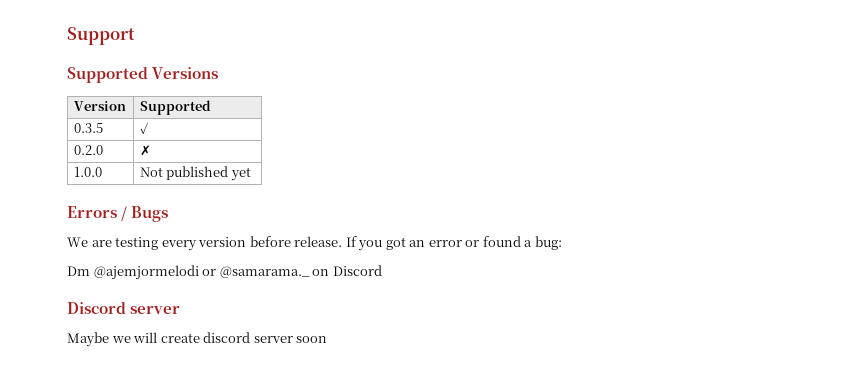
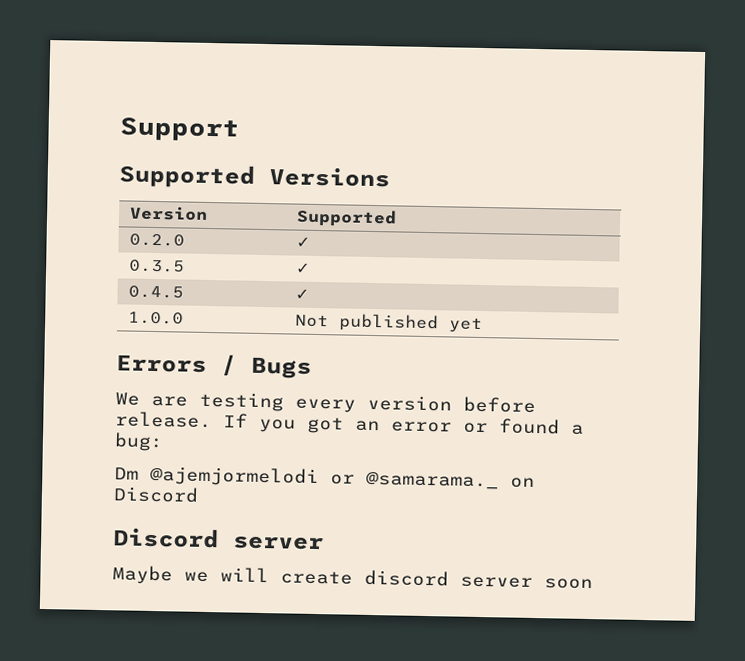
(211, 107) none -> [128,233,185,247] [295,236,310,248] // 0.2.0 | ✓
[73,145,103,155] [139,145,151,156] 0.2.0 | ✗ -> [127,285,184,299] [294,288,309,300] 0.4.5 | ✓

